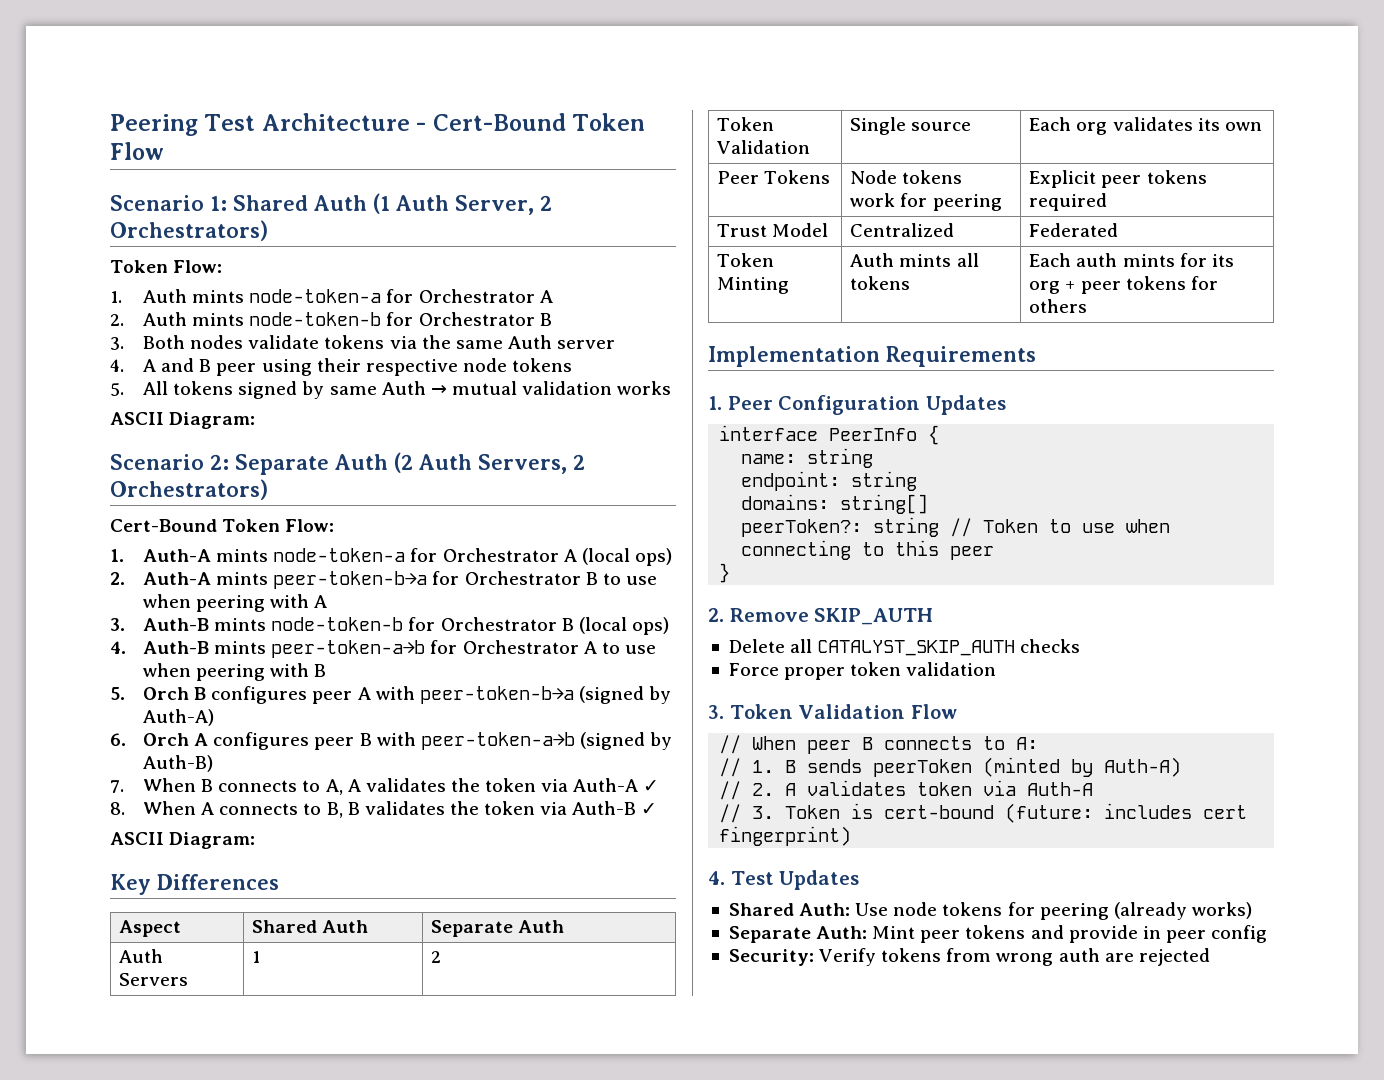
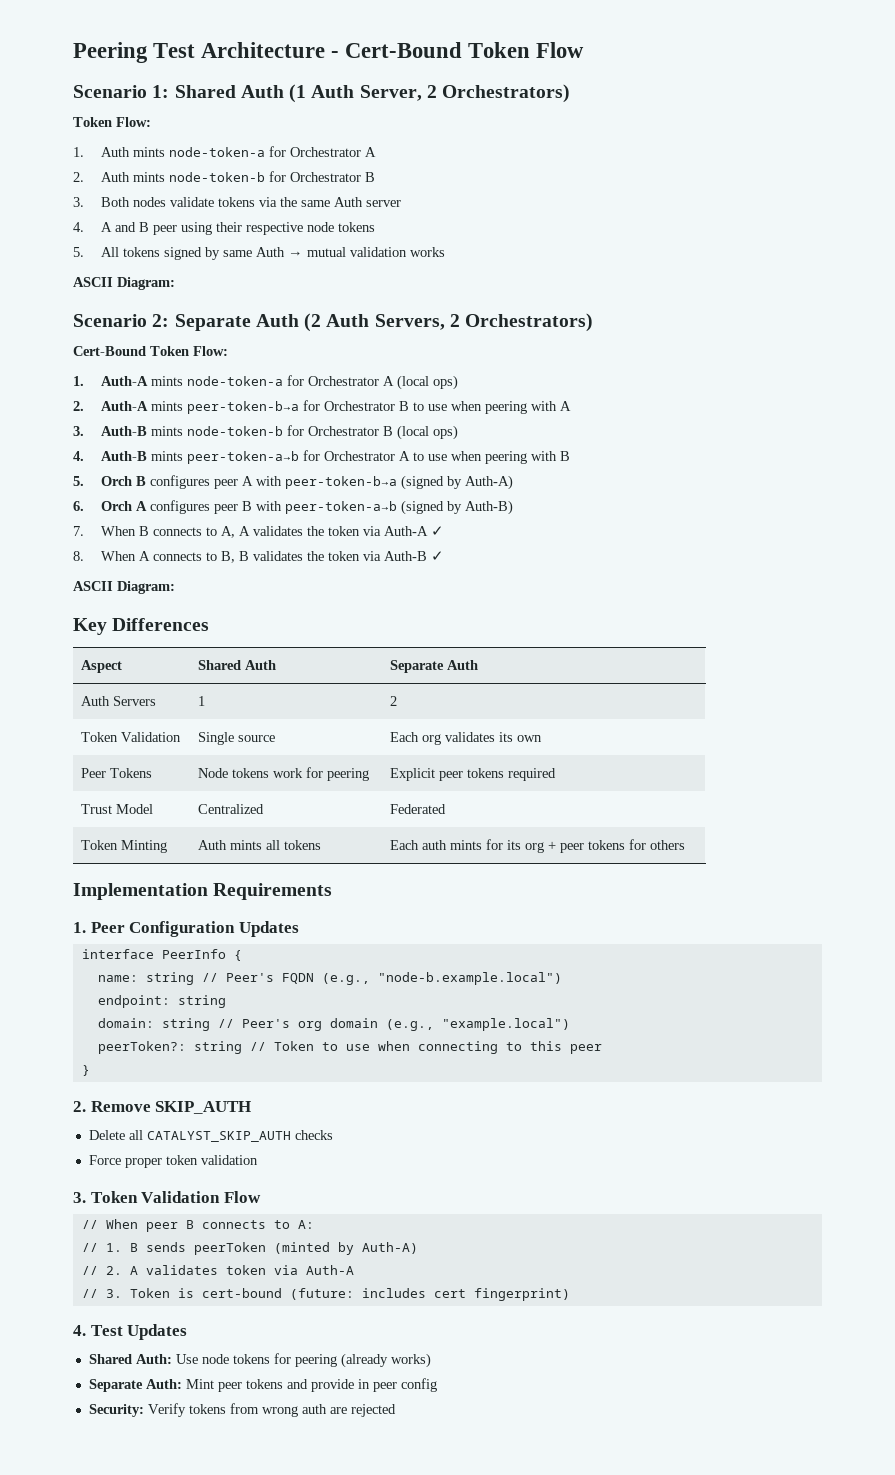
[741,471,918,491] [741,494,929,514] // endpoint: string // domains: string[] -> [201,972,562,985] [97,995,226,1008] [97,1018,570,1031] // Peer's FQDN (e.g., "node-b.example.local") // endpoint: string // domain: string // Peer's org domain (e.g., "example.local")

